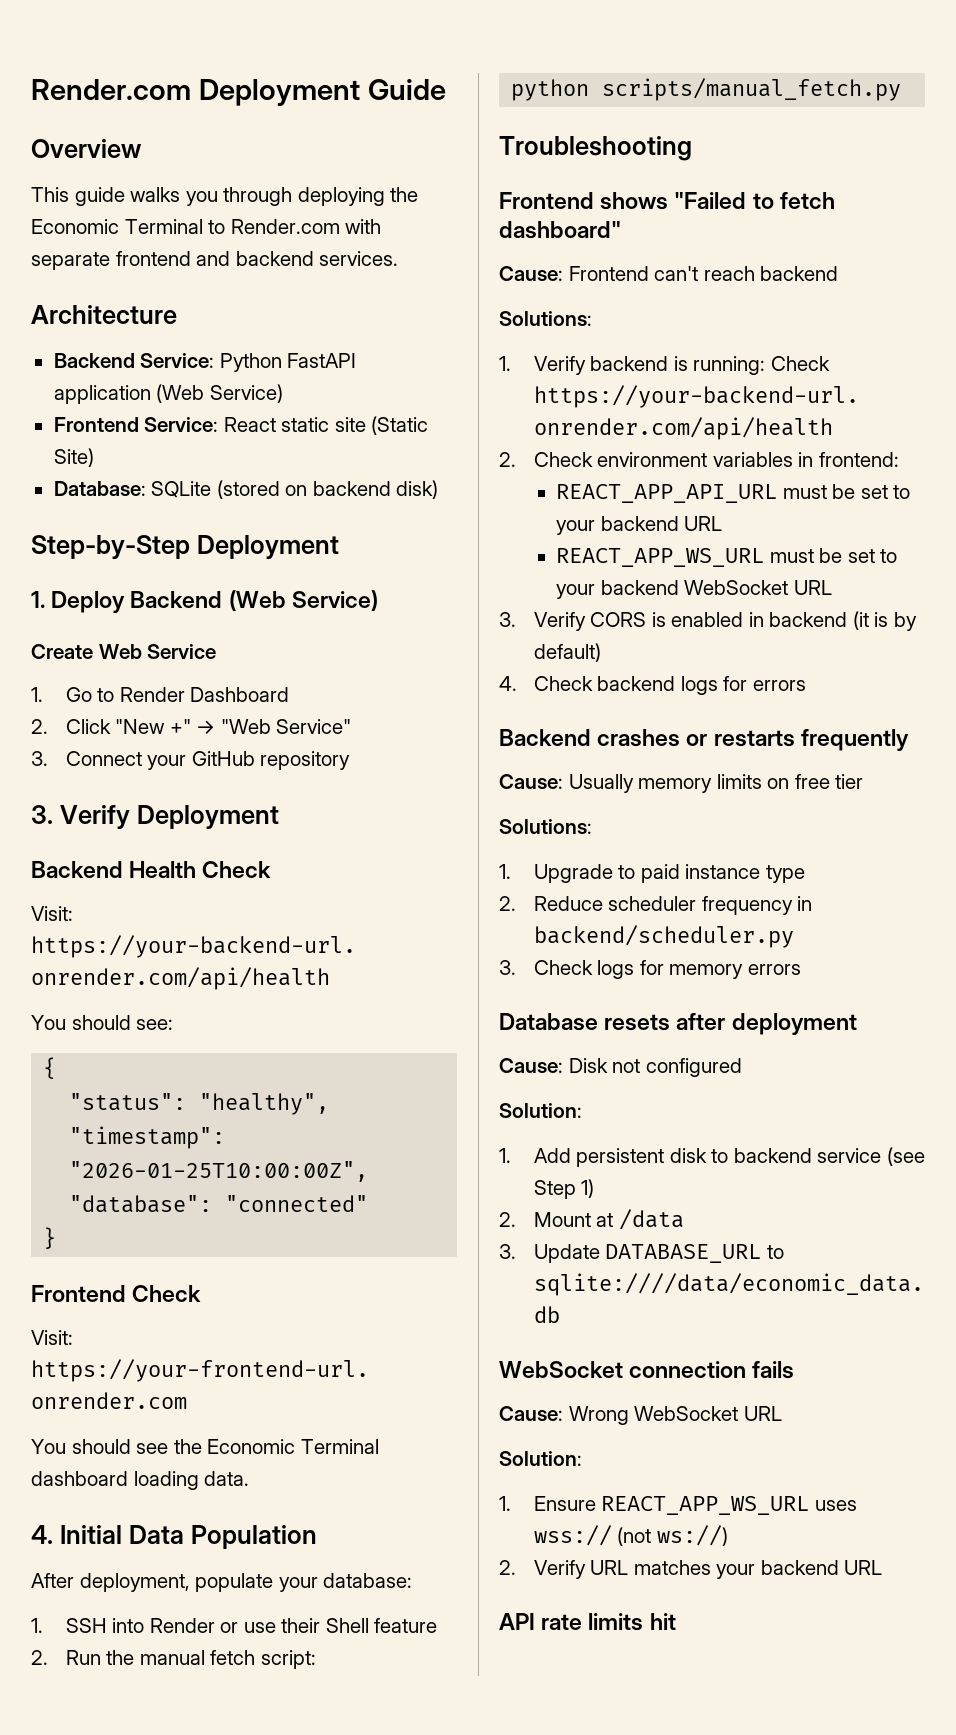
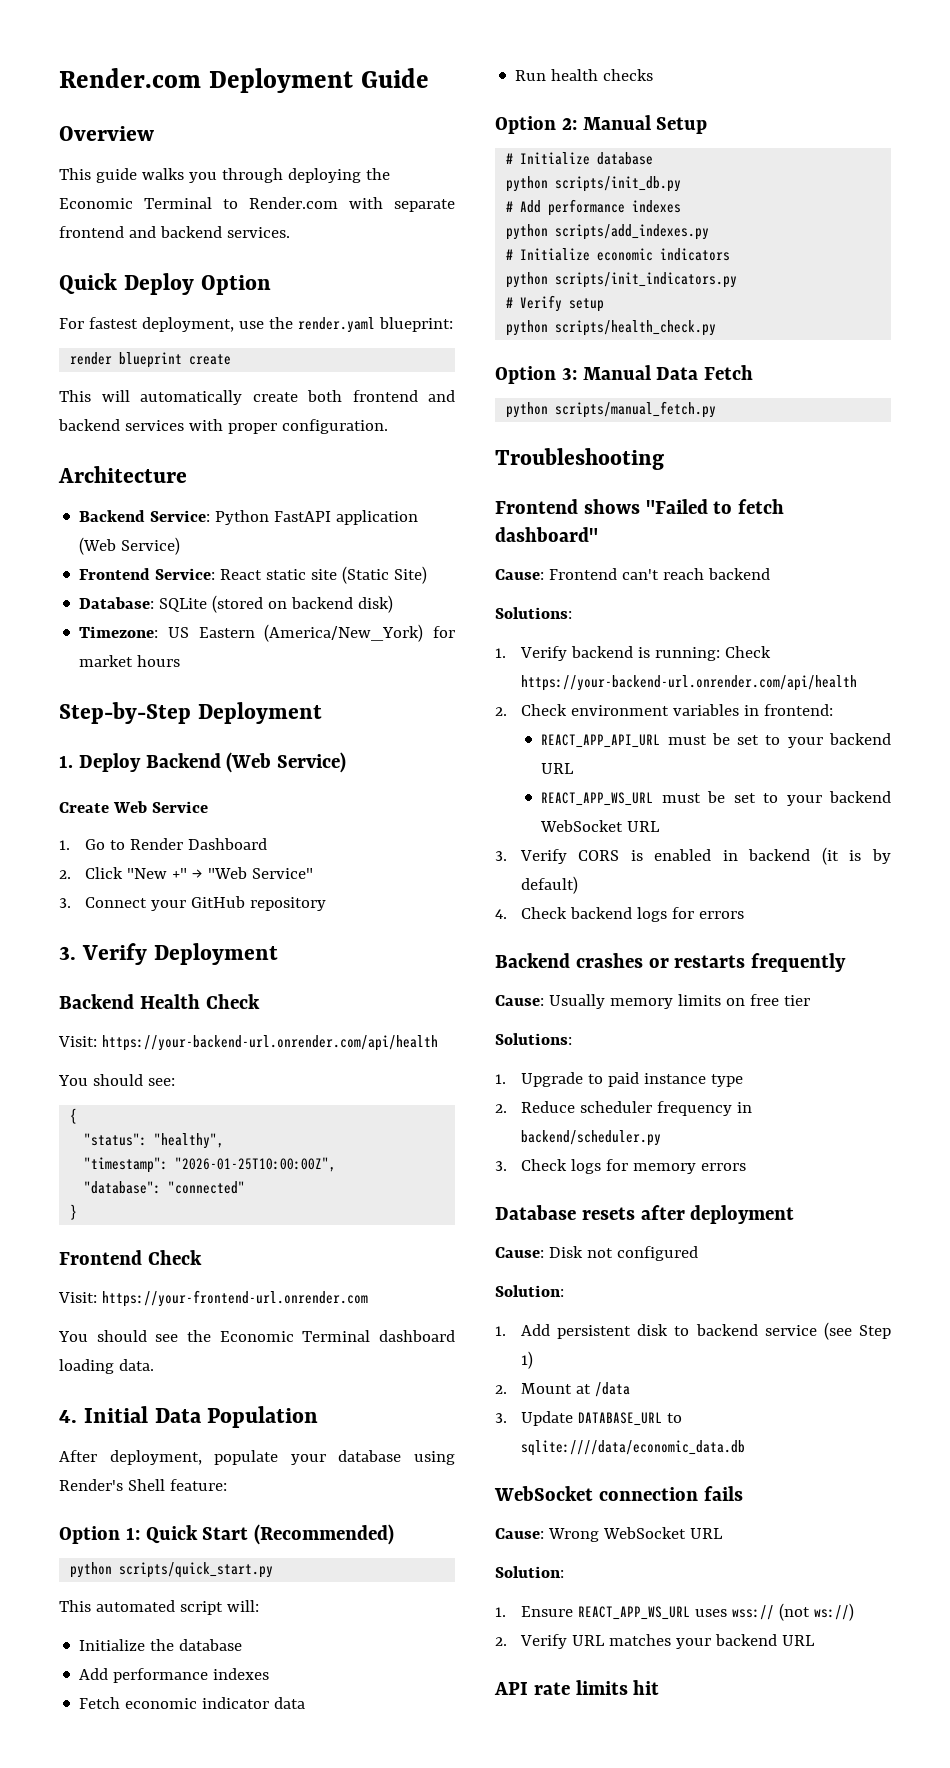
(399, 258) none -> [59,273,271,295] [59,317,453,333] [70,352,232,368] [59,390,455,405] [58,419,388,434] // Quick Deploy Option // For fastest deployment, use the render.yaml blueprint: // render blueprint create // This will automatically create both frontend and backend services with proper configuration.
(439, 489) none -> [79,624,455,642] [79,655,181,667] // Timezone: US Eastern (America/New_York) for market hours
[323,1573,413,1588] [31,1618,438,1633] [31,1650,316,1669] database: // 1. SSH into Render or use their Shell feature // 2. Run the manual fetch script: -> [338,1450,455,1465] [59,1479,227,1491] [59,1524,395,1545] [70,1562,274,1578] [59,1600,259,1615] [79,1639,243,1651] [79,1668,270,1683] [79,1697,306,1709] [515,69,654,81] [495,115,708,134] [506,152,654,165] [506,176,682,192] [506,199,682,216] [506,224,710,240] [506,248,731,261] [506,272,738,288] [506,295,605,312] [506,320,717,336] [495,365,754,384] database using Render's Shell feature: // Option 1: Quick Start (Recommended) // python scripts/quick_start.py // This automated script will: // Initialize the database // Add performance indexes // Fetch economic indicator data // Run health checks // Option 2: Manual Setup // # Initialize database // python scripts/init_db.py // # Add performance indexes // python scripts/add_indexes.py // # Initialize economic indicators // python scripts/init_indicators.py // # Verify setup // python scripts/health_check.py // Option 3: Manual Data Fetch

